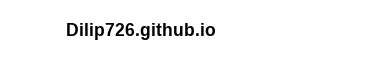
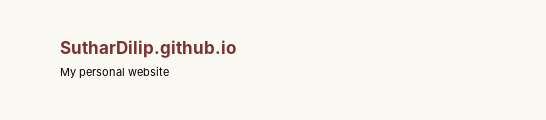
[66,23,216,40] Dilip726.github.io -> [60,40,236,58] [60,66,169,79] SutharDilip.github.io // My personal website

